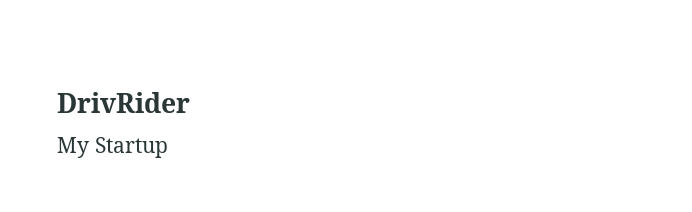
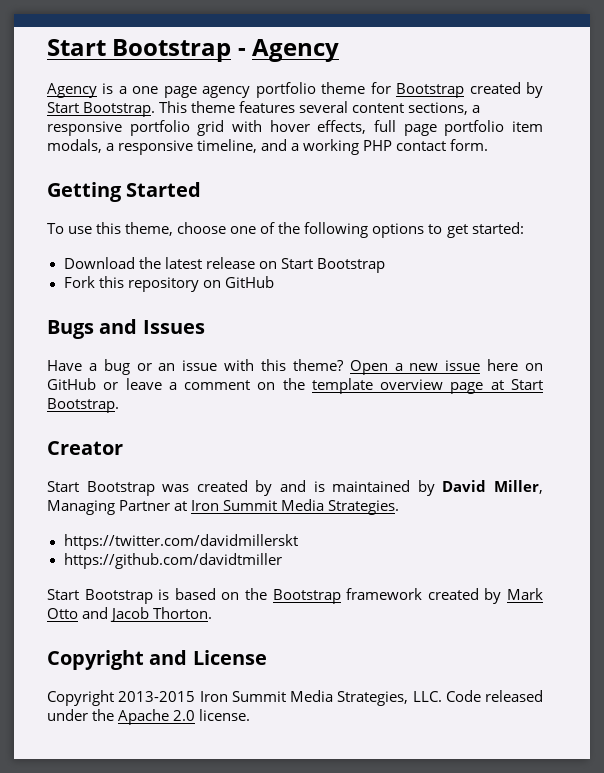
[57,92,190,113] [57,137,168,158] DrivRider // My Startup -> [47,39,340,62] [47,82,543,98] [47,101,481,117] [47,120,543,136] [47,139,489,155] [47,182,202,202] [47,222,524,238] [63,257,385,273] [63,276,274,292] [47,319,205,339] [47,359,543,375] [47,378,543,394] [47,398,119,413] [47,441,123,455] [47,480,544,496] [47,499,400,515] [63,534,298,550] [63,553,282,569] [47,588,543,604] [47,607,213,622] [47,650,267,670] [47,690,543,706] [47,709,251,725] Start Bootstrap - Agency // Agency is a one page agency portfolio theme for Bootstrap created by Start Bootstrap. This theme features several content sections, a responsive portfolio grid with hover effects, full page portfolio item modals, a responsive timeline, and a working PHP contact form. // Getting Started // To use this theme, choose one of the following options to get started: // Download the latest release on Start Bootstrap // Fork this repository on GitHub // Bugs and Issues // Have a bug or an issue with this theme? Open a new issue here on GitHub or leave a comment on the template overview page at Start Bootstrap. // Creator // Start Bootstrap was created by and is maintained by David Miller, Managing Partner at Iron Summit Media Strategies. // https://twitter.com/davidmillerskt // https://github.com/davidtmiller // Start Bootstrap is based on the Bootstrap framework created by Mark Otto and Jacob Thorton. // Copyright and License // Copyright 2013-2015 Iron Summit Media Strategies, LLC. Code released under the Apache 2.0 license.

